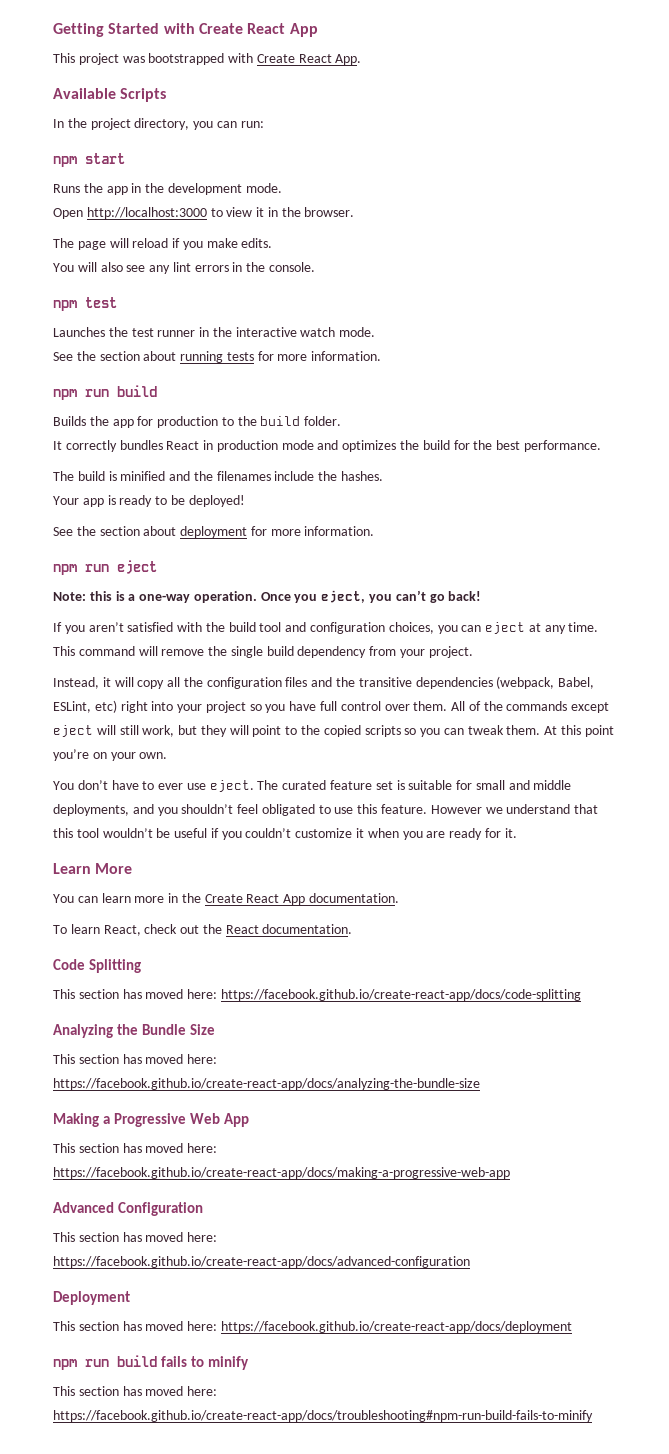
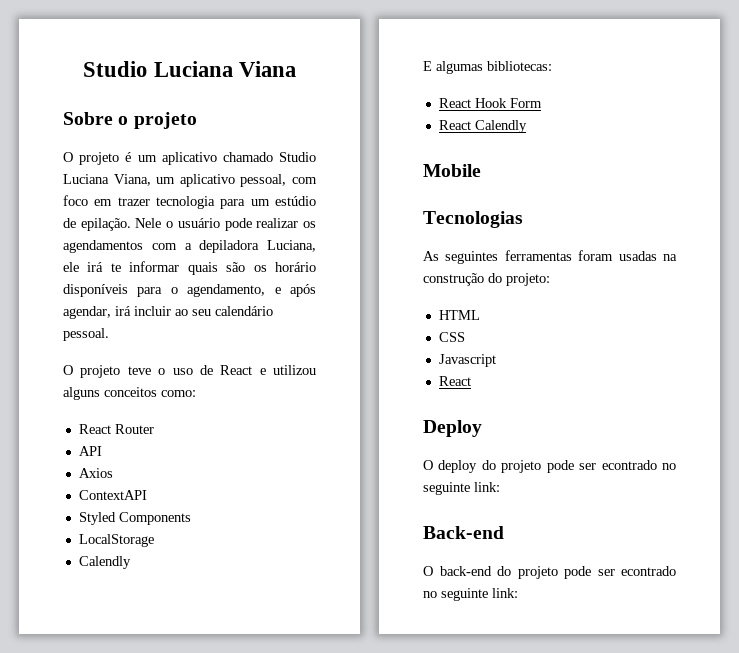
[53,23,318,37] [53,53,362,65] [53,88,167,102] [53,118,264,130] [53,153,125,167] [53,183,282,195] [53,207,355,219] [53,238,273,250] [53,262,316,274] [53,297,117,311] [53,327,376,337] [53,351,382,363] [53,385,157,400] [53,416,342,428] [53,440,601,452] [53,471,384,481] [53,495,245,507] [53,526,375,538] [53,560,157,575] [53,590,482,603] [53,622,599,634] [53,646,473,658] [53,676,595,689] [53,700,610,713] [53,725,614,737] [53,749,168,761] [53,780,572,792] [53,804,599,816] [53,828,517,840] [53,863,133,874] [53,893,400,905] [53,924,353,936] [53,959,141,973] [53,989,581,1001] [53,1024,215,1038] [53,1054,218,1064] [53,1078,480,1090] [53,1113,249,1127] [53,1143,218,1153] [53,1167,510,1179] [53,1202,203,1216] [53,1232,218,1242] [53,1256,470,1268] [53,1291,130,1305] [53,1321,572,1333] [53,1355,249,1370] [53,1386,218,1396] [53,1410,593,1422] Getting Started with Create React App // This project was bootstrapped with Create React App. // Available Scripts // In the project directory, you can run: // npm start // Runs the app in the development mode. // Open http://localhost:3000 to view it in the browser. // The page will reload if you make edits. // You will also see any lint errors in the console. // npm test // Launches the test runner in the interactive watch mode. // See the section about running tests for more information. // npm run build // Builds the app for production to the build folder. // It correctly bundles React in production mode and optimizes the build for the best performance. // The build is minified and the filenames include the hashes. // Your app is ready to be deployed! // See the section about deployment for more information. // npm run eject // Note: this is a one-way operation. Once you eject, you can’t go back! // If you aren’t satisfied with the build tool and configuration choices, you can eject at any time. This command will remove the single build dependency from your project. // Instead, it will copy all the configuration files and the transitive dependencies (webpack, Babel, ESLint, etc) right into your project so you have full control over them. All of the commands except eject will still work, but they will point to the copied scripts so you can tweak them. At this point you’re on your own. // You don’t have to ever use eject. The curated feature set is suitable for small and middle deployments, and you shouldn’t feel obligated to use this feature. However we understand that this tool wouldn’t be useful if you couldn’t customize it when you are ready for it. // Learn More // You can learn more in the Create React App documentation. // To learn React, check out the React documentation. // Code Splitting // This section has moved here: https://facebook.github.io/create-react-app/docs/code-splitting // Analyzing the Bundle Size // This section has moved here: https://facebook.github.io/create-react-app/docs/analyzing-the-bundle-size // Making a Progressive Web App // This section has moved here: https://facebook.github.io/create-react-app/docs/making-a-progressive-web-app // Advanced Configuration // This section has moved here: https://facebook.github.io/create-react-app/docs/advanced-configuration // Deployment // This section has moved here: https://facebook.github.io/create-react-app/docs/deployment // npm run build fails to minify // This section has moved here: https://facebook.github.io/create-react-app/docs/troubleshooting#npm-run-build-fails-to-minify -> [83,61,296,77] [63,112,197,129] [63,152,316,165] [63,174,317,187] [63,195,316,209] [63,218,316,231] [63,240,316,253] [63,261,316,275] [63,284,316,297] [63,306,273,319] [63,328,109,341] [63,365,316,378] [63,387,196,400] [78,424,154,434] [78,446,102,456] [78,468,113,478] [78,490,147,500] [78,512,191,525] [78,534,154,547] [78,556,131,569] [423,61,552,74] [438,98,542,108] [438,120,527,133] [423,164,481,177] [423,211,523,228] [423,250,677,264] [423,273,550,286] [438,310,480,320] [438,332,465,342] [438,354,496,367] [438,376,471,386] [423,420,482,437] [423,460,676,473] [423,482,500,495] [423,526,504,539] [423,566,676,579] [423,588,518,601] Studio Luciana Viana // Sobre o projeto // O projeto é um aplicativo chamado Studio Luciana Viana, um aplicativo pessoal, com foco em trazer tecnologia para um estúdio de epilação. Nele o usuário pode realizar os agendamentos com a depiladora Luciana, ele irá te informar quais são os horário disponíveis para o agendamento, e após agendar, irá incluir ao seu calendário pessoal. // O projeto teve o uso de React e utilizou alguns conceitos como: // React Router // API // Axios // ContextAPI // Styled Components // LocalStorage // Calendly // E algumas bibliotecas: // React Hook Form // React Calendly // Mobile // Tecnologias // As seguintes ferramentas foram usadas na construção do projeto: // HTML // CSS // Javascript // React // Deploy // O deploy do projeto pode ser econtrado no seguinte link: // Back-end // O back-end do projeto pode ser econtrado no seguinte link:

